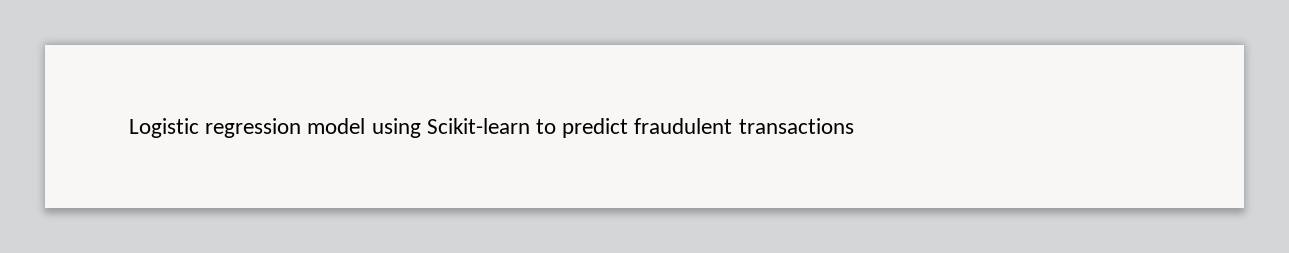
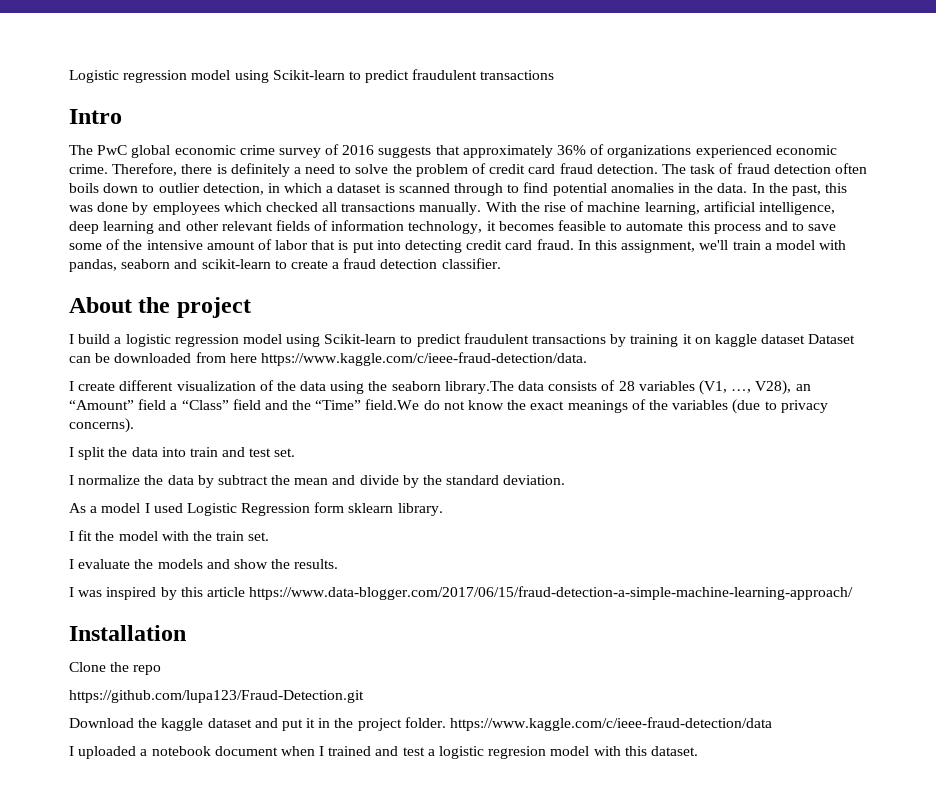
(854, 126) none -> [69,109,122,124] [69,144,837,158] [69,163,867,177] [69,182,848,196] [69,201,835,215] [69,220,837,234] [69,239,847,253] [69,258,501,272] [69,297,251,318] [69,333,856,347] [69,352,587,366] [69,380,811,395] [69,399,828,414] [69,418,134,433] [69,447,296,460] [69,475,566,488] [69,502,443,516] [69,530,270,541] [69,559,339,569] [69,586,854,600] [69,625,186,641] [69,662,162,675] [69,690,364,703] [69,717,773,731] [69,746,698,759] // Intro // The PwC global economic crime survey of 2016 suggests that approximately 36% of organizations experienced economic crime. Therefore, there is definitely a need to solve the problem of credit card fraud detection. The task of fraud detection often boils down to outlier detection, in which a dataset is scanned through to find potential anomalies in the data. In the past, this was done by employees which checked all transactions manually. With the rise of machine learning, artificial intelligence, deep learning and other relevant fields of information technology, it becomes feasible to automate this process and to save some of the intensive amount of labor that is put into detecting credit card fraud. In this assignment, we'll train a model with pandas, seaborn and scikit-learn to create a fraud detection classifier. // About the project // I build a logistic regression model using Scikit-learn to predict fraudulent transactions by training it on kaggle dataset Dataset can be downloaded from here https://www.kaggle.com/c/ieee-fraud-detection/data. // I create different visualization of the data using the seaborn library.The data consists of 28 variables (V1, …, V28), an “Amount” field a “Class” field and the “Time” field.We do not know the exact meanings of the variables (due to privacy concerns). // I split the data into train and test set. // I normalize the data by subtract the mean and divide by the standard deviation. // As a model I used Logistic Regression form sklearn library. // I fit the model with the train set. // I evaluate the models and show the results. // I was inspired by this article https://www.data-blogger.com/2017/06/15/fraud-detection-a-simple-machine-learning-approach/ // Installation // Clone the repo // https://github.com/lupa123/Fraud-Detection.git // Download the kaggle dataset and put it in the project folder. https://www.kaggle.com/c/ieee-fraud-detection/data // I uploaded a notebook document when I trained and test a logistic regresion model with this dataset.

